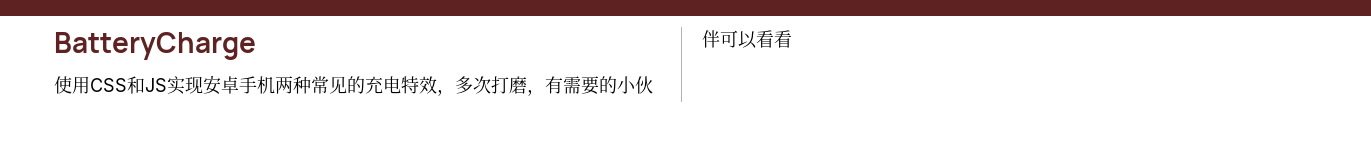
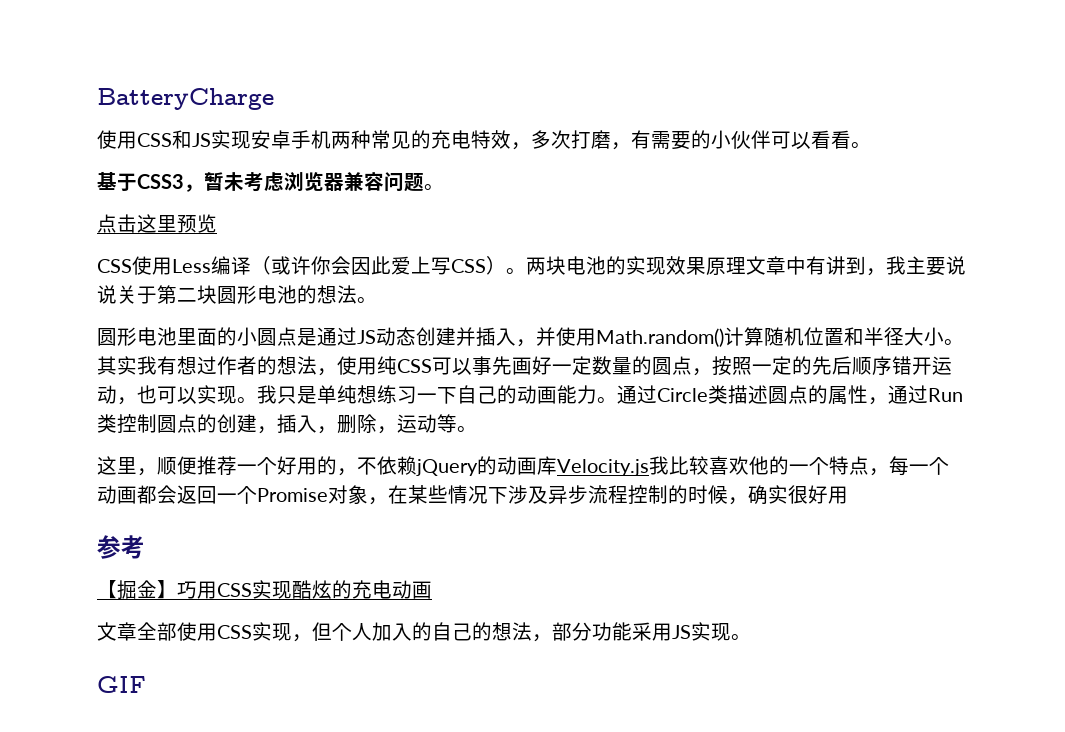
(792, 39) none -> [851,142,871,148] [97,171,444,192] [97,214,217,233] [97,256,966,276] [97,285,377,304] [97,327,964,347] [97,356,952,376] [97,385,963,405] [97,414,477,434] [97,456,949,476] [97,485,848,505] [97,535,145,559] [97,580,432,600] [97,622,751,642] [97,676,146,693] 。 // 基于CSS3，暂未考虑浏览器兼容问题。 // 点击这里预览 // CSS使用Less编译（或许你会因此爱上写CSS）。两块电池的实现效果原理文章中有讲到，我主要说说关于第二块圆形电池的想法。 // 圆形电池里面的小圆点是通过JS动态创建并插入，并使用Math.random()计算随机位置和半径大小。其实我有想过作者的想法，使用纯CSS可以事先画好一定数量的圆点，按照一定的先后顺序错开运动，也可以实现。我只是单纯想练习一下自己的动画能力。通过Circle类描述圆点的属性，通过Run类控制圆点的创建，插入，删除，运动等。 // 这里，顺便推荐一个好用的，不依赖jQuery的动画库Velocity.js我比较喜欢他的一个特点，每一个动画都会返回一个Promise对象，在某些情况下涉及异步流程控制的时候，确实很好用 // 参考 // 【掘金】巧用CSS实现酷炫的充电动画 // 文章全部使用CSS实现，但个人加入的自己的想法，部分功能采用JS实现。 // GIF

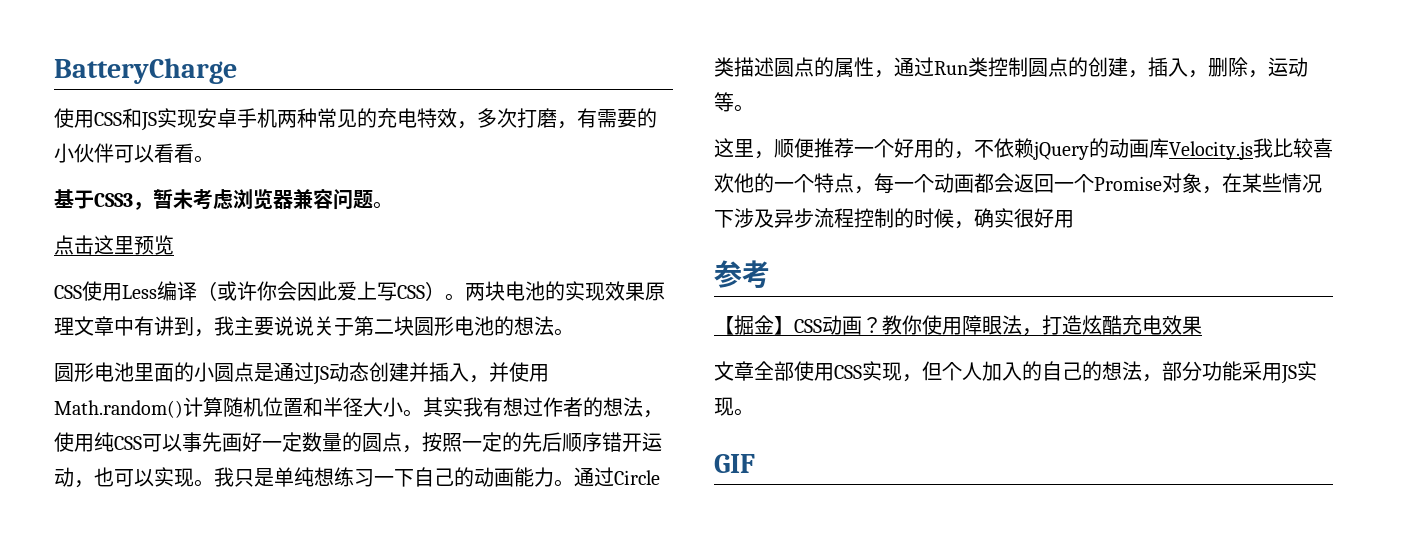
[177,580,432,599] 巧用CSS实现酷炫的充电动画 -> [794,315,1202,336] CSS动画？教你使用障眼法，打造炫酷充电效果

